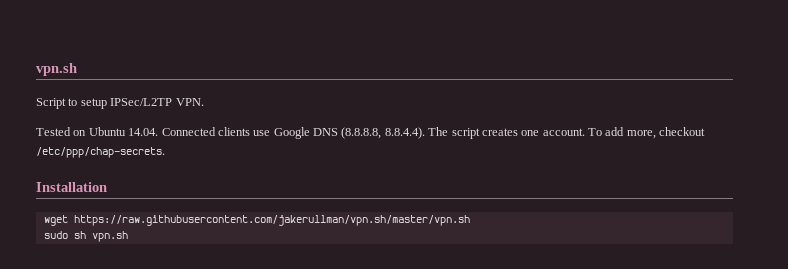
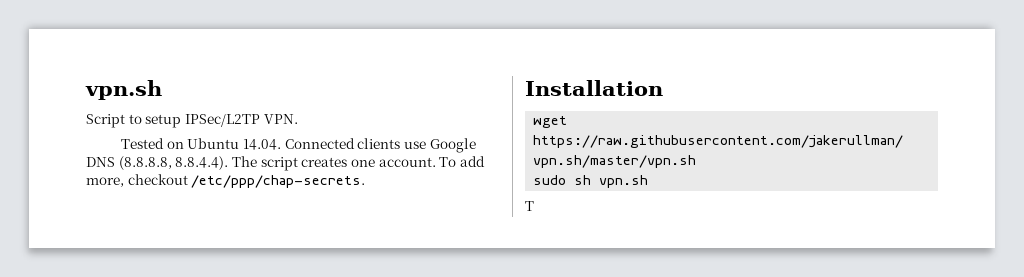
(128, 236) none -> [525,201,534,211] // T

